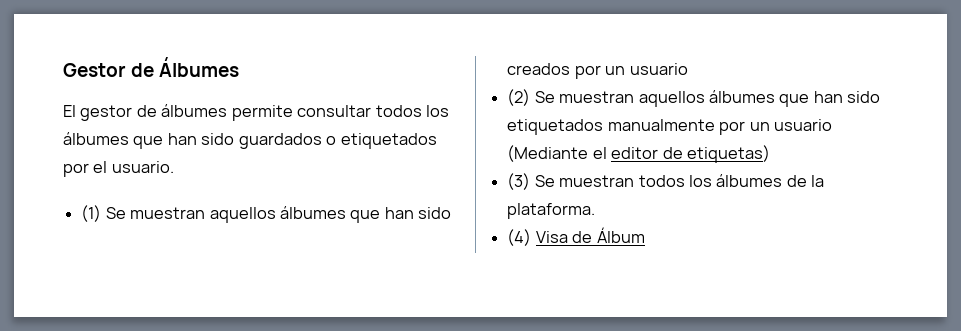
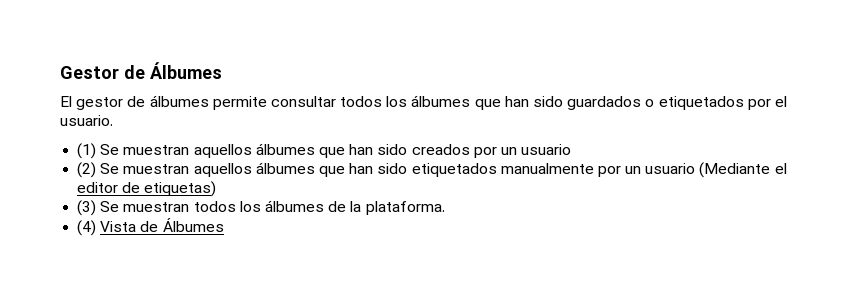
[535,227,645,243] Visa de Álbum -> [100,218,224,232] Vista de Álbumes

